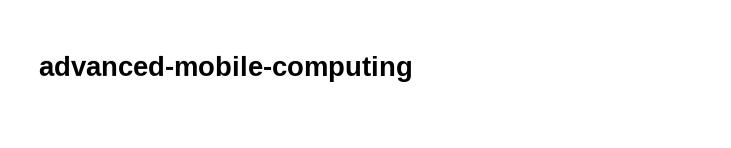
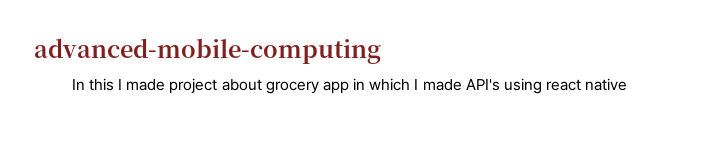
(414, 69) none -> [71,78,628,94] // In this I made project about grocery app in which I made API's using react native

